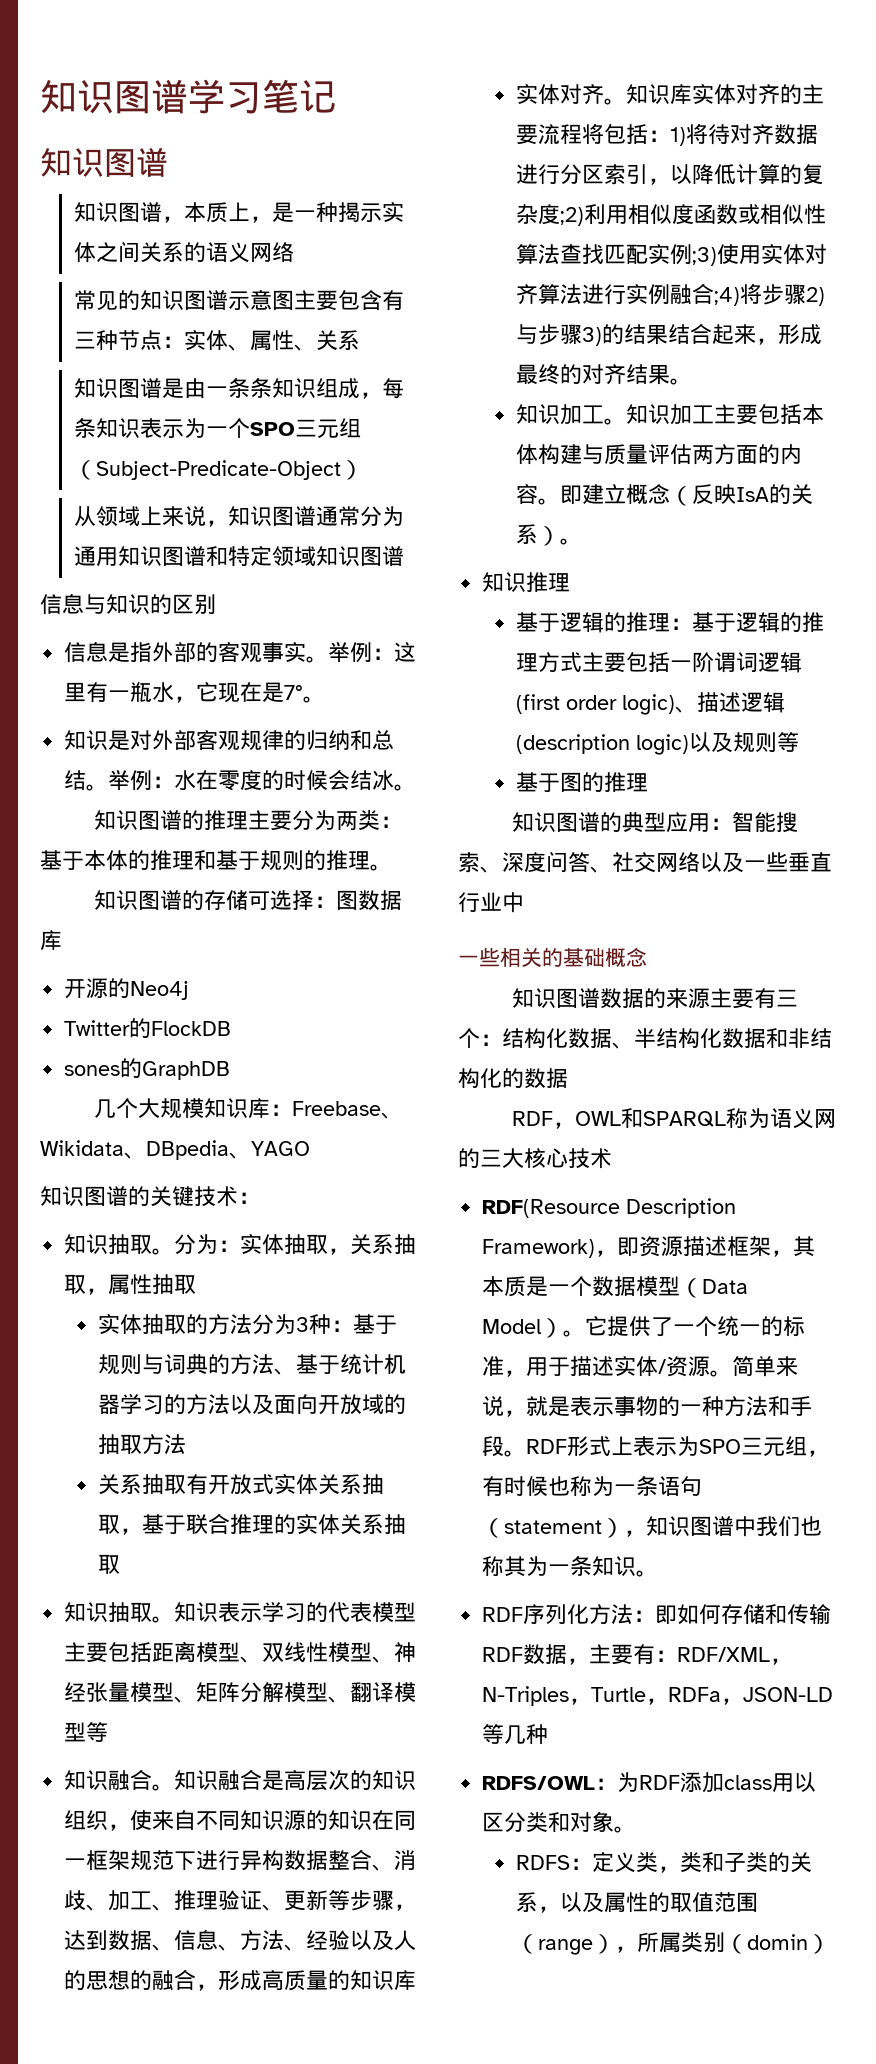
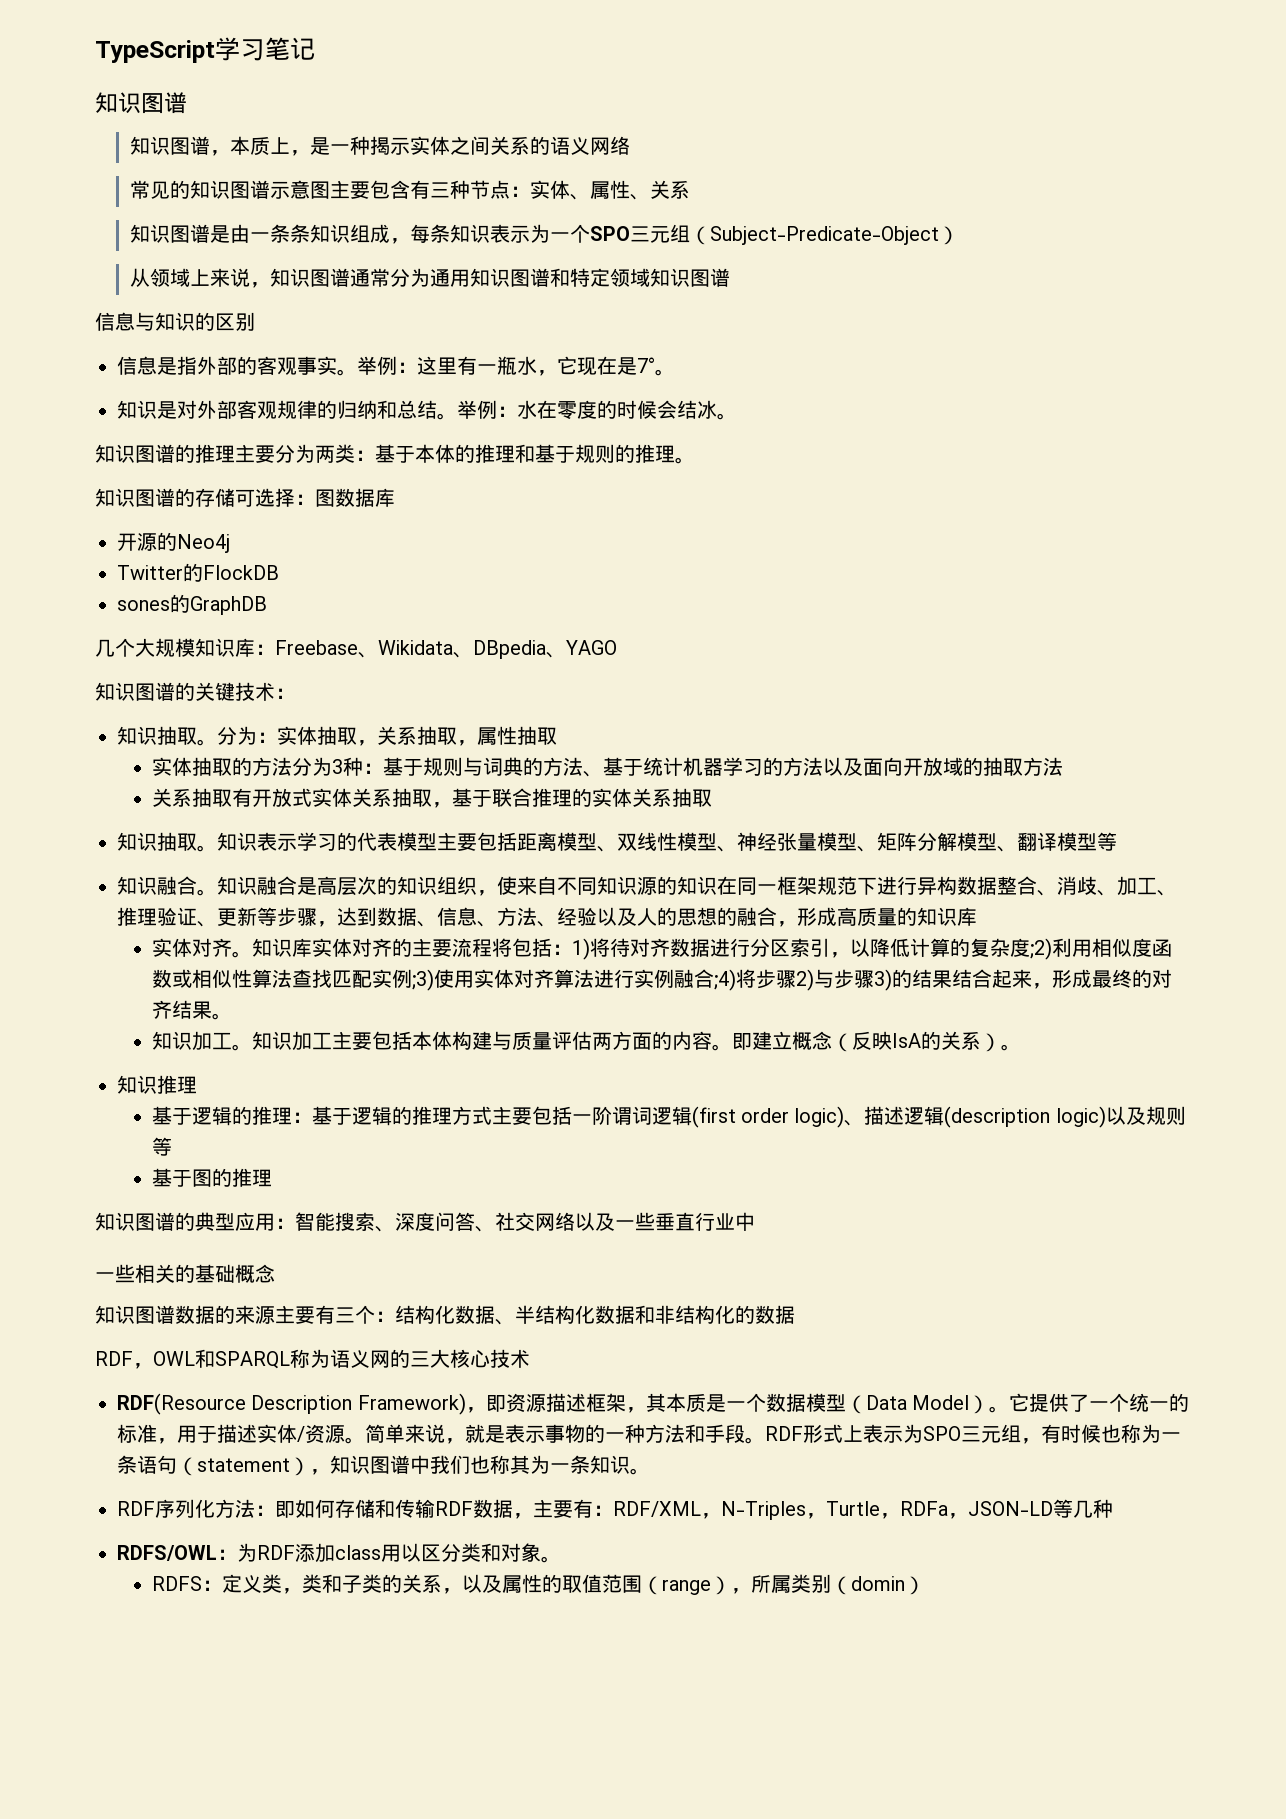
[40,79,188,114] 知识图谱 -> [95,40,215,63] TypeScript

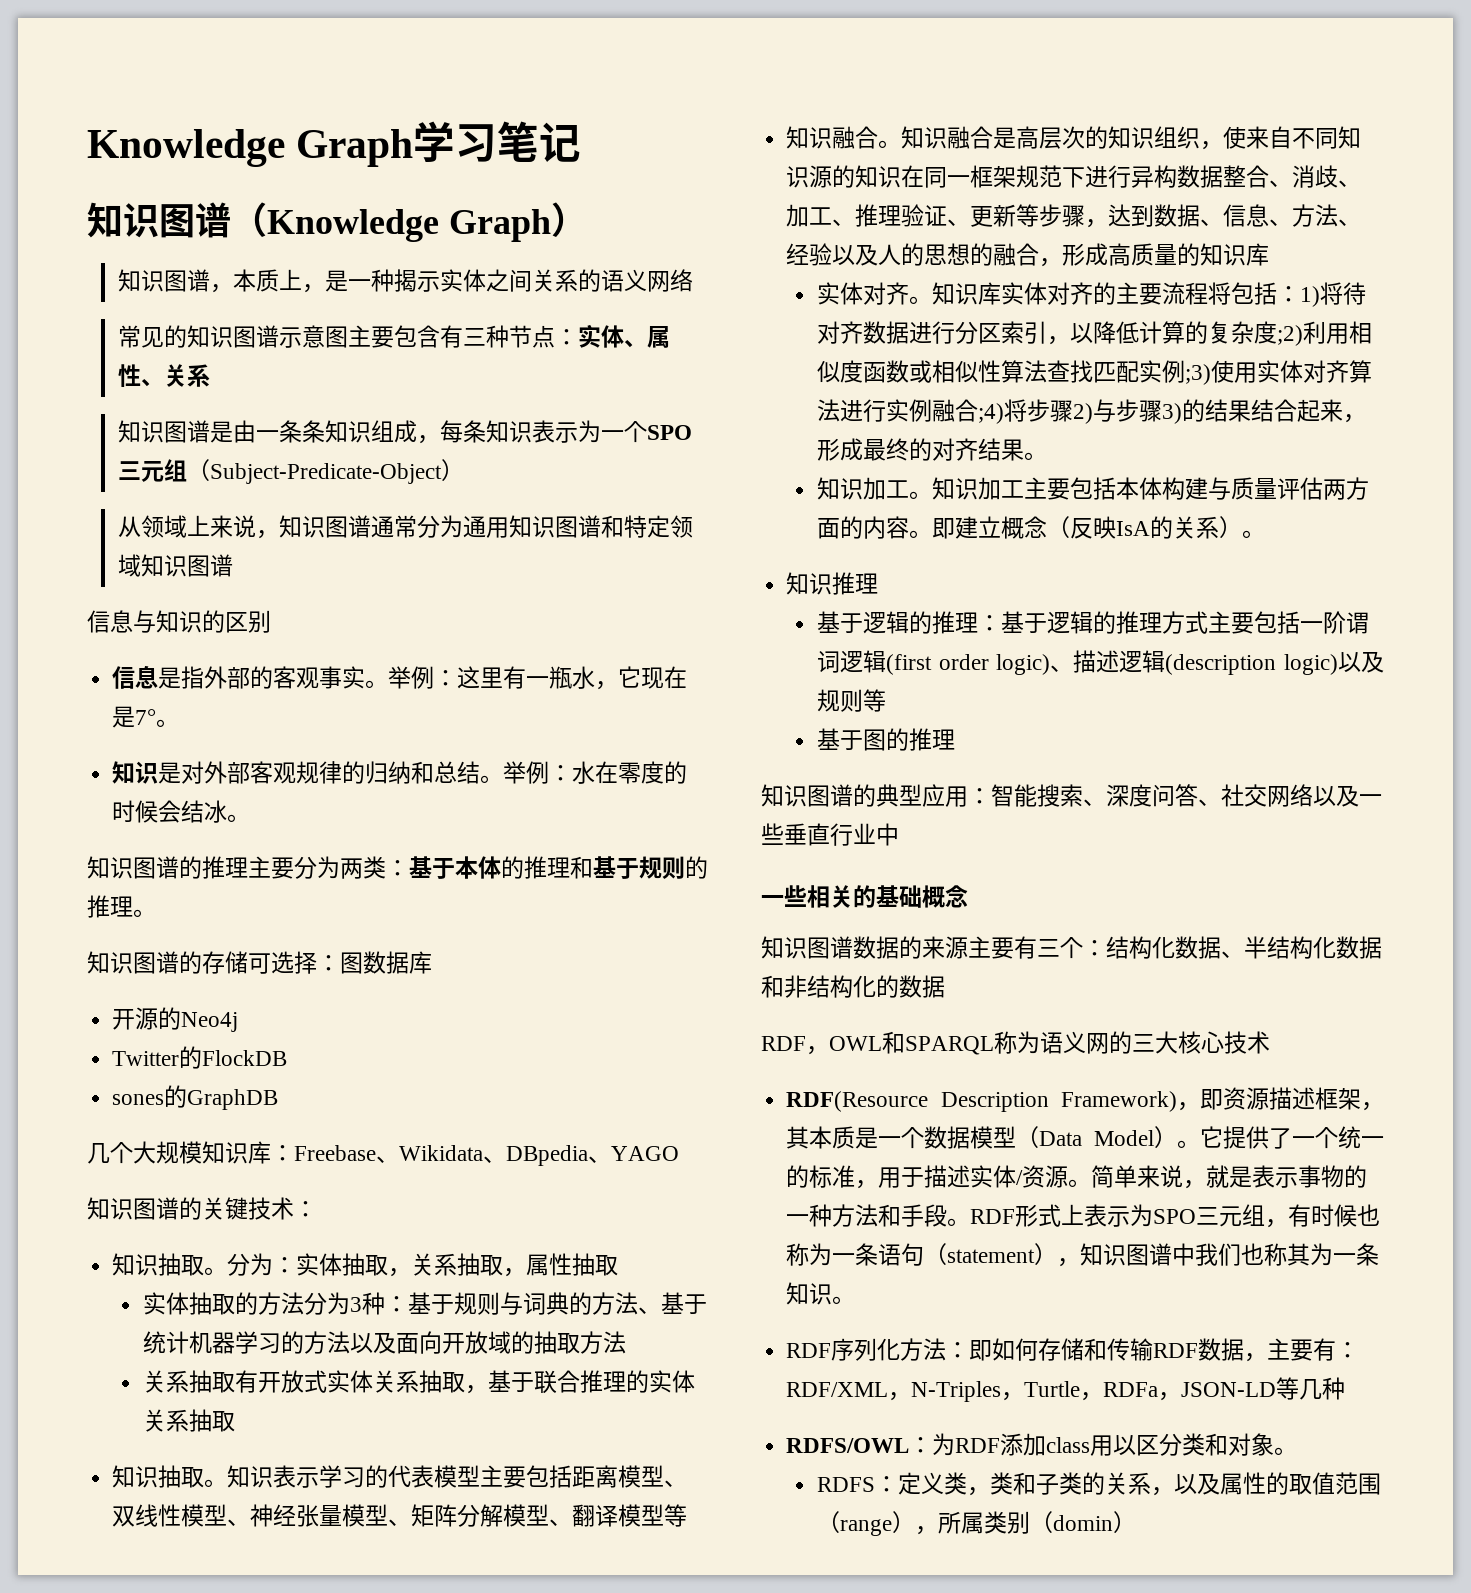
[95,40,215,63] TypeScript -> [87,129,414,167] Knowledge Graph
(187, 103) none -> [231,202,587,242] （Knowledge Graph）

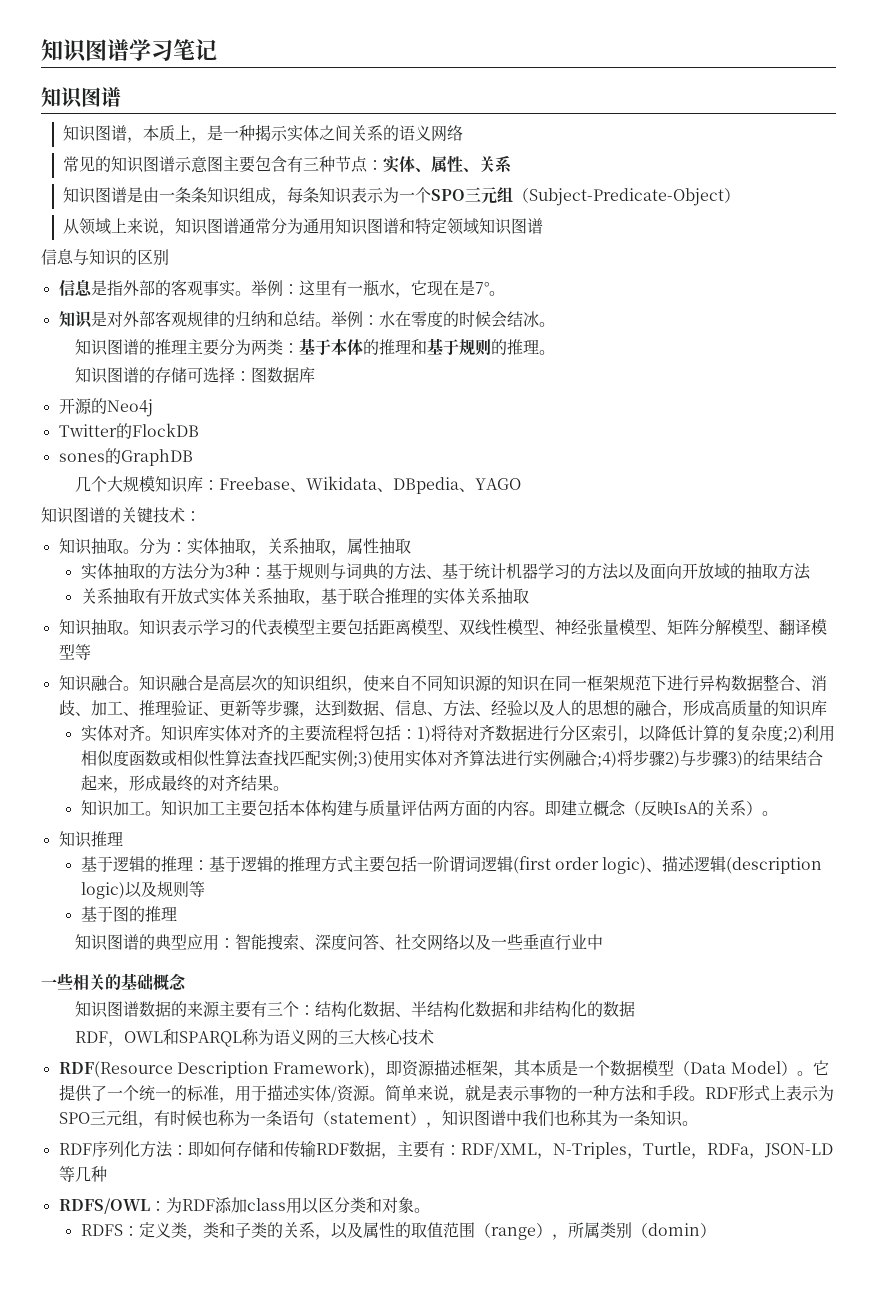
[87,129,414,167] Knowledge Graph -> [41,39,129,63] 知识图谱
[231,202,587,242] （Knowledge Graph） -> (121, 97) none

